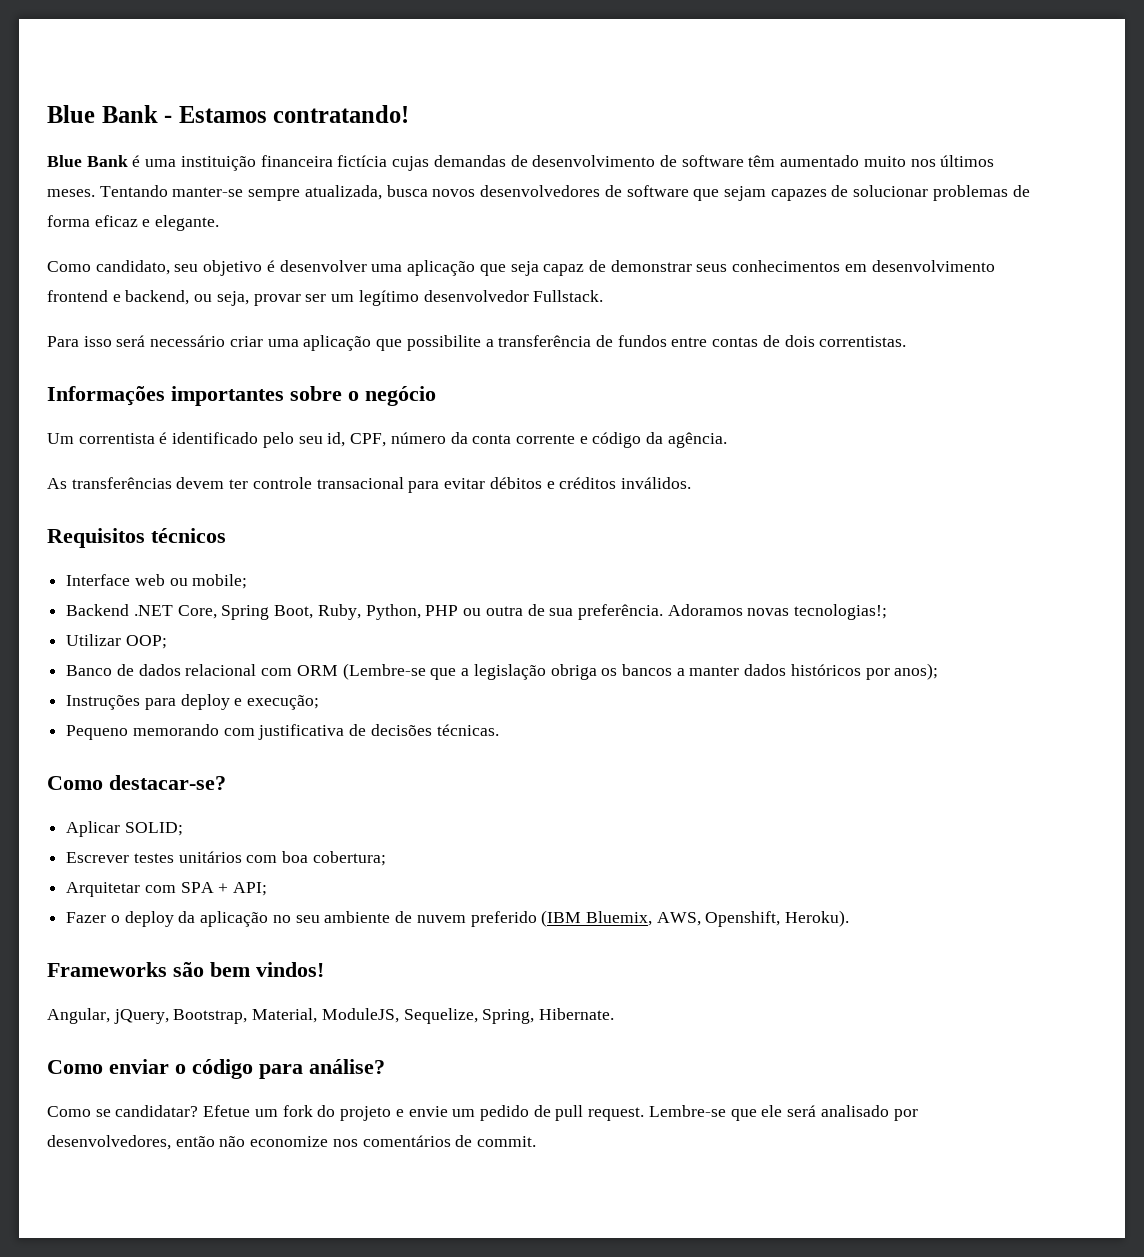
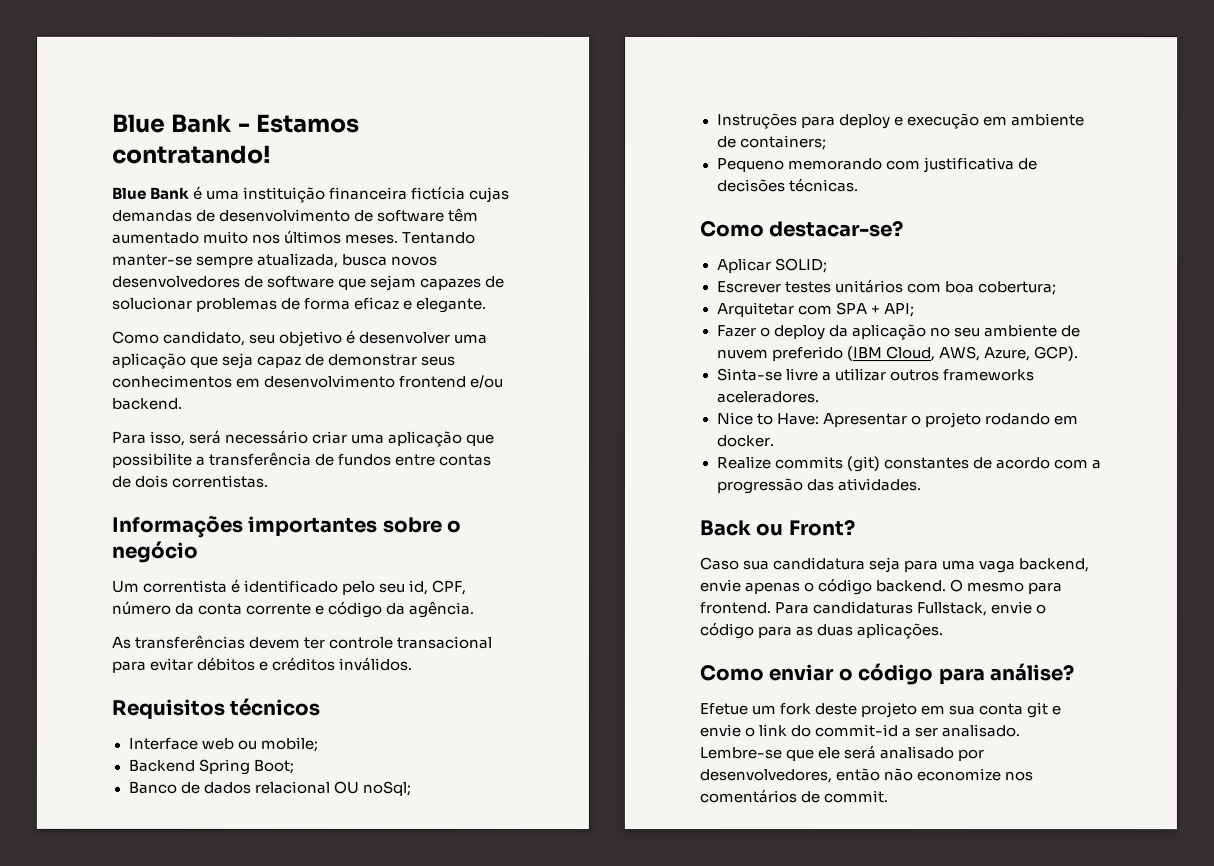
[112,290,604,306] [47,336,112,347] e backend, ou seja, provar ser um legítimo desenvolvedor Fullstack. // Para isso -> [470,374,505,388] [112,397,183,410] [111,430,187,446] e/ou backend. // Para isso,
[133,604,888,620] [66,634,167,649] [66,663,939,680] .NET Core, Spring Boot, Ruby, Python, PHP ou outra de sua preferência. Adoramos novas tecnologias!; // Utilizar OOP; // Banco de dados relacional com ORM (Lembre-se que a legislação obriga os bancos a manter dados históricos por anos); -> [197,758,294,775] [127,780,411,796] Spring Boot; // Banco de dados relacional OU noSql;
[247,695,320,710] execução; -> [906,113,1085,130] [716,135,827,151] execução em ambiente de containers;
[585,910,850,927] [47,962,324,977] [47,1008,615,1024] Bluemix, AWS, Openshift, Heroku). // Frameworks são bem vindos! // Angular, jQuery, Bootstrap, Material, ModuleJS, Sequelize, Spring, Hibernate. -> [885,346,1079,362] [716,368,1035,382] [716,391,820,404] [716,412,1079,429] [715,435,774,448] [715,456,1101,473] [715,478,921,495] [699,519,855,537] [699,557,1090,574] [699,578,1063,596] [699,601,1047,617] [699,622,944,640] Cloud, AWS, Azure, GCP). // Sinta-se livre a utilizar outros frameworks aceleradores. // Nice to Have: Apresentar o projeto rodando em docker. // Realize commits (git) constantes de acordo com a progressão das atividades. // Back ou Front? // Caso sua candidatura seja para uma vaga backend, envie apenas o código backend. O mesmo para frontend. Para candidaturas Fullstack, envie o código para as duas aplicações.
[47,1105,645,1121] Como se candidatar? Efetue um fork do projeto e envie um pedido de pull request. -> [699,702,1062,719] [699,724,1021,738] Efetue um fork deste projeto em sua conta git e envie o link do commit-id a ser analisado.

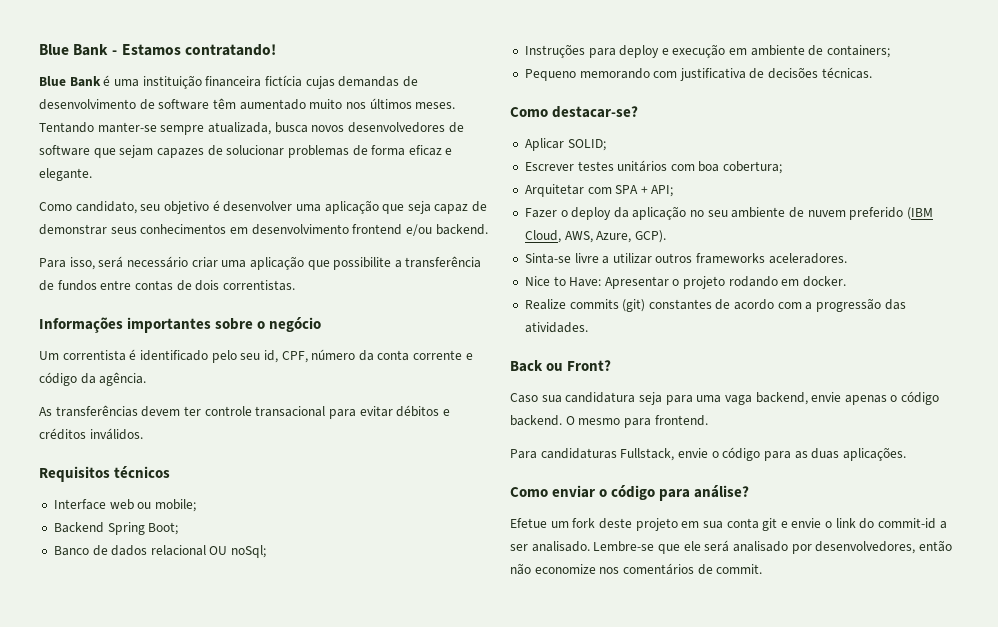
(771, 608) none -> (708, 420) //

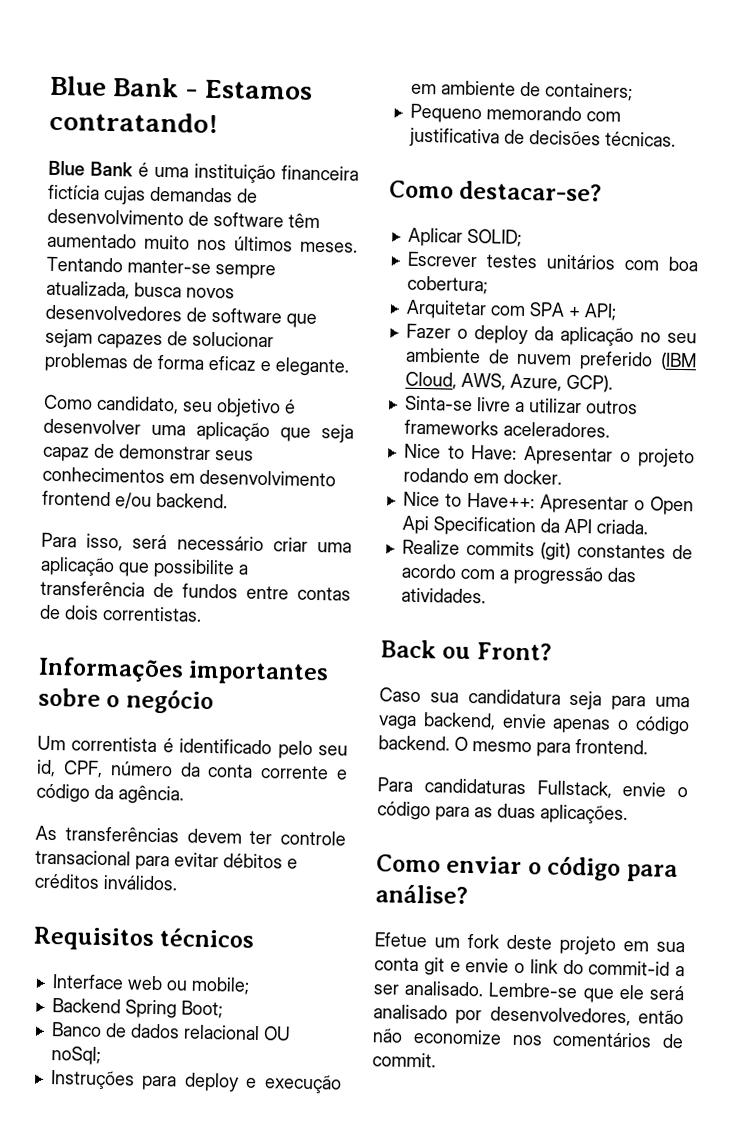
(847, 281) none -> [402,491,694,516] [401,515,648,537] // Nice to Have++: Apresentar o Open Api Specification da API criada.

